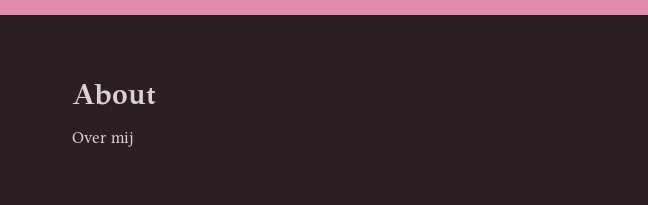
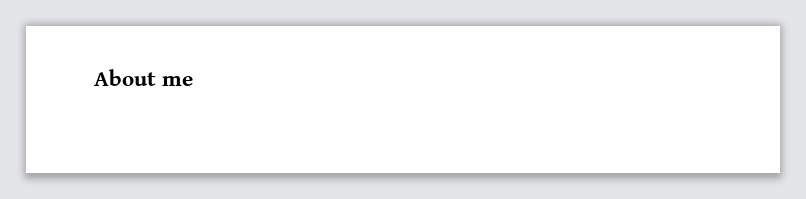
[72,132,134,147] // Over mij -> [162,76,194,86] me

